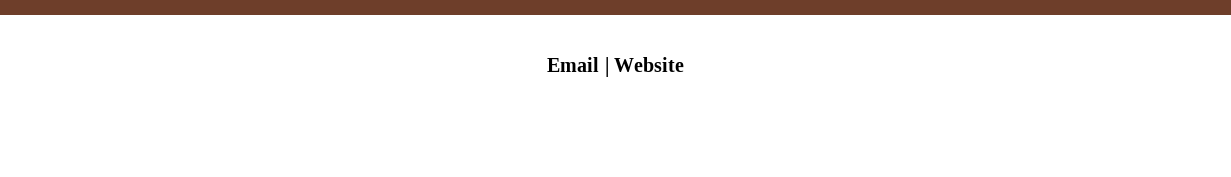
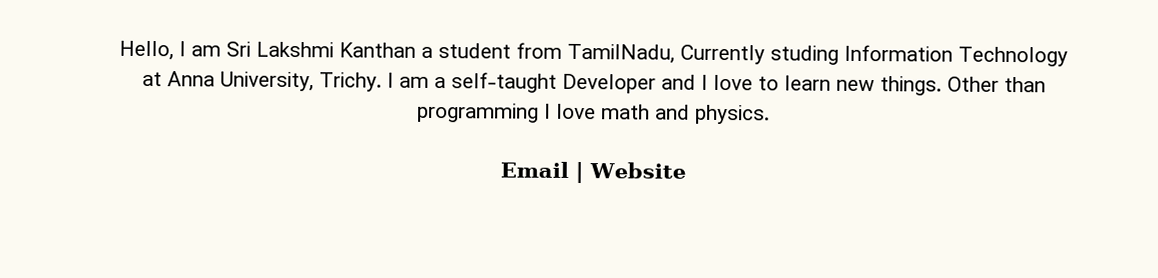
(547, 64) none -> [119,40,1068,67] [141,71,1046,96] [417,102,770,125] Hello, I am Sri Lakshmi Kanthan a student from TamilNadu, Currently studing Information Technology at Anna University, Trichy. I am a self-taught Developer and I love to learn new things. Other than programming I love math and physics. //

